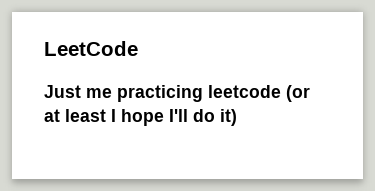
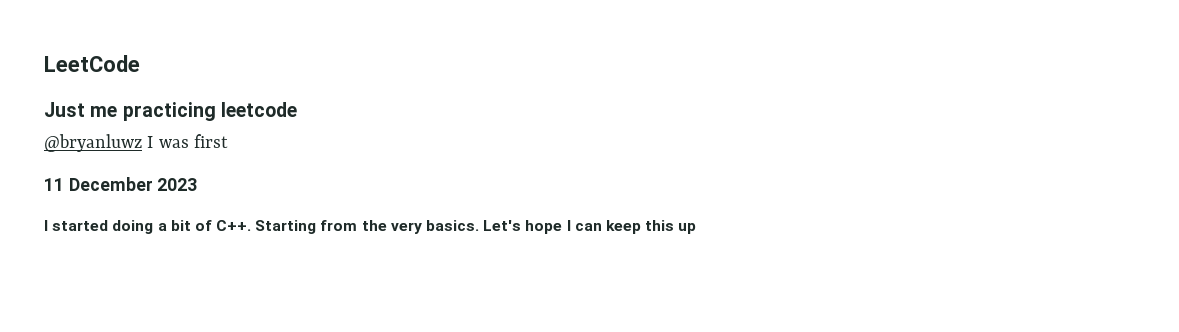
[286,85,310,102] [44,109,237,126] (or at least I hope I'll do it) -> [44,134,228,152] [44,177,198,191] [44,220,697,234] // @bryanluwz I was first // 11 December 2023 // I started doing a bit of C++. Starting from the very basics. Let's hope I can keep this up

